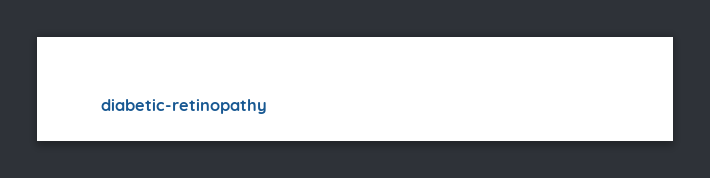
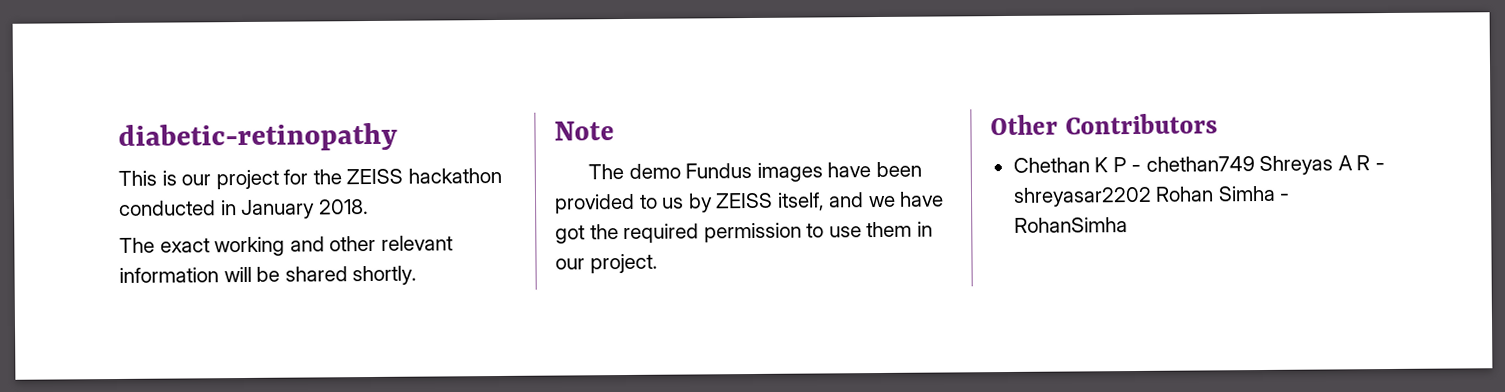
(267, 106) none -> [118,167,502,190] [119,199,369,220] [119,235,453,257] [119,265,418,286] [554,121,614,141] [588,161,922,182] [554,191,945,214] [555,221,933,244] [555,253,658,274] [990,113,1218,136] [1012,155,1385,176] [1012,185,1291,207] [1013,217,1128,233] // This is our project for the ZEISS hackathon conducted in January 2018. // The exact working and other relevant information will be shared shortly. // Note // The demo Fundus images have been provided to us by ZEISS itself, and we have got the required permission to use them in our project. // Other Contributors // Chethan K P - chethan749 Shreyas A R - shreyasar2202 Rohan Simha - RohanSimha

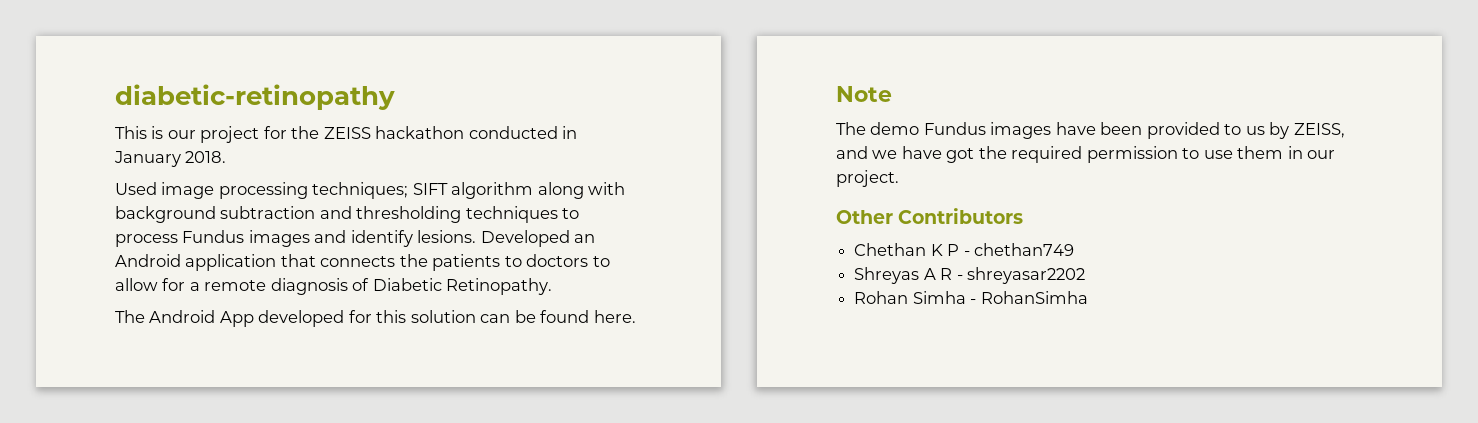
[119,235,453,257] [119,265,418,286] The exact working and other relevant information will be shared shortly. -> [115,182,626,199] [115,206,580,223] [115,230,596,247] [115,254,610,271] [115,278,553,295] [115,310,636,327] Used image processing techniques; SIFT algorithm along with background subtraction and thresholding techniques to process Fundus images and identify lesions. Developed an Android application that connects the patients to doctors to allow for a remote diagnosis of Diabetic Retinopathy. // The Android App developed for this solution can be found here.
[715,192,825,211] ZEISS itself, -> [1293,123,1345,138] ZEISS,
(1255, 164) none -> (1074, 249) //
(1152, 196) none -> (1085, 275) //

